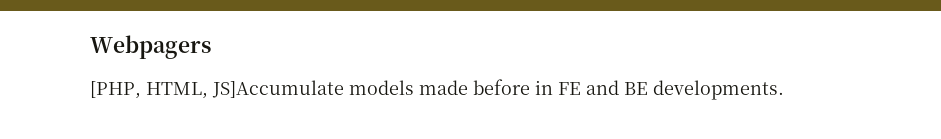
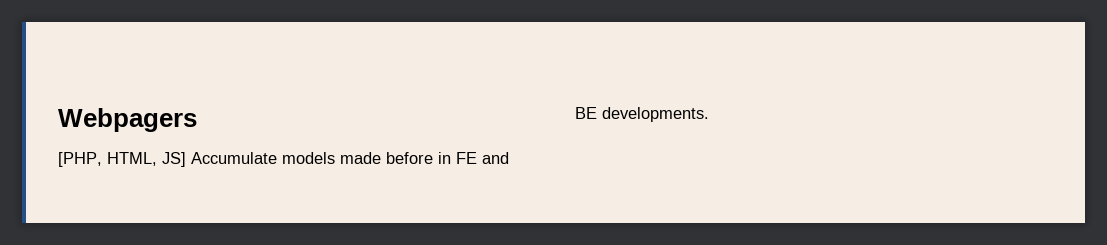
[212,80,344,98] JS]Accumulate -> [162,152,277,167] JS] Accumulate

